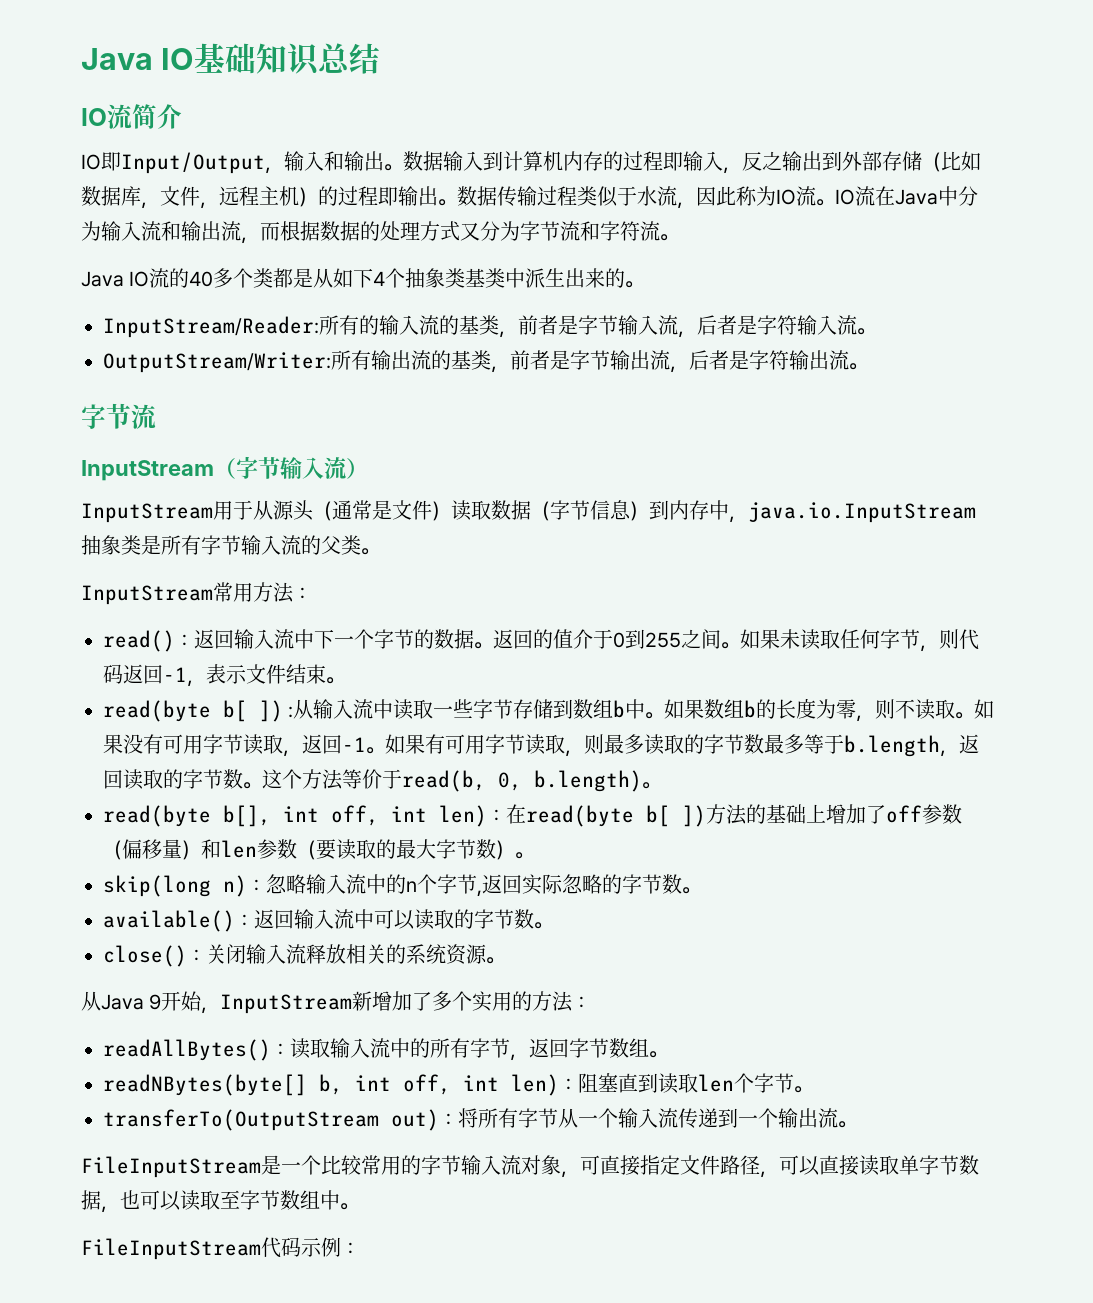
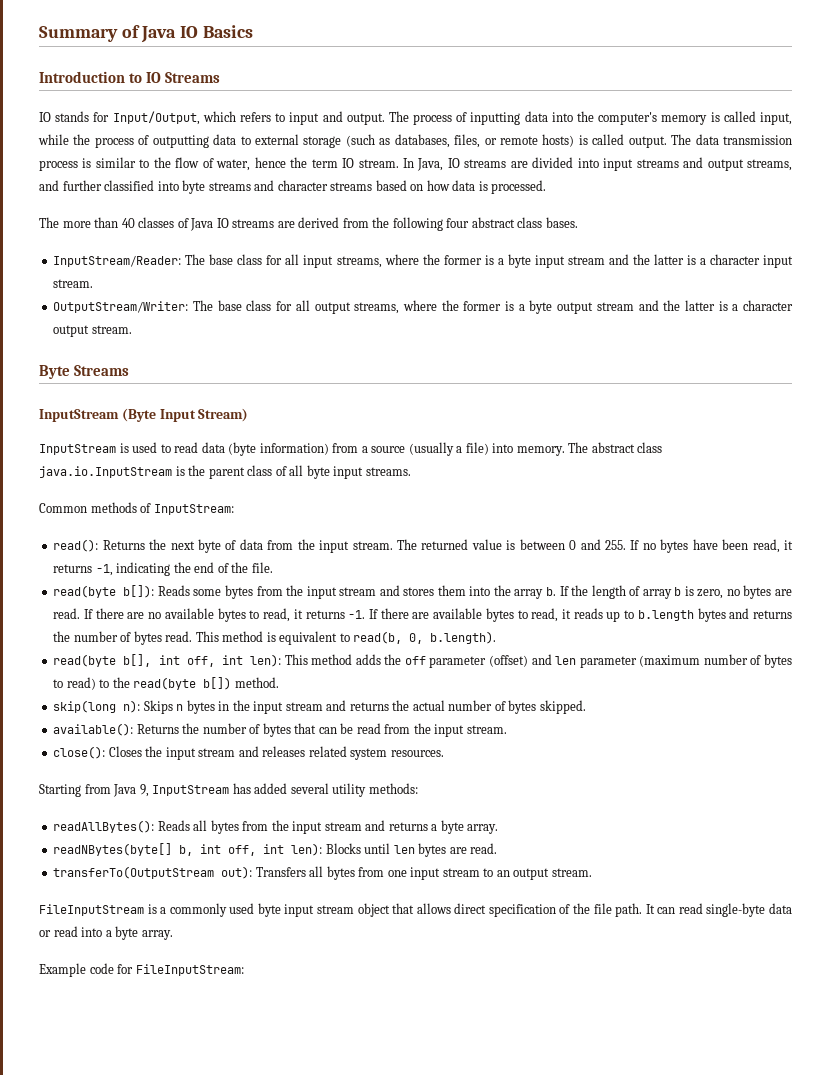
[81,43,381,76] [81,104,182,129] [81,151,981,174] [81,186,978,209] [81,221,679,244] [81,268,645,288] [103,315,876,338] [103,350,868,373] [81,403,156,429] [81,456,368,481] [81,500,976,523] [81,535,380,555] [81,582,312,605] [103,629,979,652] [103,664,345,687] [103,698,995,722] [103,734,979,757] [103,769,402,790] Java IO基础知识总结 // IO流简介 // IO即Input/Output，输入和输出。数据输入到计算机内存的过程即输入，反之输出到外部存储（比如数据库，文件，远程主机）的过程即输出。数据传输过程类似于水流，因此称为IO流。IO流在Java中分为输入流和输出流，而根据数据的处理方式又分为字节流和字符流。 // Java IO流的40多个类都是从如下4个抽象类基类中派生出来的。 // InputStream/Reader:所有的输入流的基类，前者是字节输入流，后者是字符输入流。 // OutputStream/Writer:所有输出流的基类，前者是字节输出流，后者是字符输出流。 // 字节流 // InputStream（字节输入流） // InputStream用于从源头（通常是文件）读取数据（字节信息）到内存中，java.io.InputStream抽象类是所有字节输入流的父类。 // InputStream常用方法： // read()：返回输入流中下一个字节的数据。返回的值介于0到255之间。如果未读取任何字节，则代码返回-1，表示文件结束。 // read(byte b[ ]) :从输入流中读取一些字节存储到数组b中。如果数组b的长度为零，则不读取。如果没有可用字节读取，返回-1。如果有可用字节读取，则最多读取的字节数最多等于b.length，返回读取的字节数。这个方法等价于 -> [39,25,253,43] [39,71,221,83] [39,111,792,125] [38,134,793,148] [39,157,792,171] [39,180,547,194] [39,217,578,231] [53,254,793,268] [53,279,94,288] [53,300,794,314] [53,325,132,337] [39,365,130,379] [39,408,249,422] [39,442,663,456] [39,465,411,479] [39,502,234,515] [53,539,793,553] [53,562,273,576] [53,585,792,599] [53,608,792,622] [53,631,350,645] Summary of Java IO Basics // Introduction to IO Streams // IO stands for Input/Output, which refers to input and output. The process of inputting data into the computer's memory is called input, while the process of outputting data to external storage (such as databases, files, or remote hosts) is called output. The data transmission process is similar to the flow of water, hence the term IO stream. In Java, IO streams are divided into input streams and output streams, and further classified into byte streams and character streams based on how data is processed. // The more than 40 classes of Java IO streams are derived from the following four abstract class bases. // InputStream/Reader: The base class for all input streams, where the former is a byte input stream and the latter is a character input stream. // OutputStream/Writer: The base class for all output streams, where the former is a byte output stream and the latter is a character output stream. // Byte Streams // InputStream (Byte Input Stream) // InputStream is used to read data (byte information) from a source (usually a file) into memory. The abstract class java.io.InputStream is the parent class of all byte input streams. // Common methods of InputStream: // read(): Returns the next byte of data from the input stream. The returned value is between 0 and 255. If no bytes have been read, it returns -1, indicating the end of the file. // read(byte b[]): Reads some bytes from the input stream and stores them into the array b. If the length of array b is zero, no bytes are read. If there are no available bytes to read, it returns -1. If there are available bytes to read, it reads up to b.length bytes and returns the number of bytes read. This method is equivalent to
[534,770,661,792] b.length)。 -> [430,631,497,644] b.length).
[439,804,962,827] [103,839,534,860] [103,874,701,897] [103,909,553,932] [103,944,505,967] [81,991,592,1014] [103,1038,668,1061] len)：在read(byte b[ ])方法的基础上增加了off参数（偏移量）和len参数（要读取的最大字节数）。 // skip(long n)：忽略输入流中的n个字节,返回实际忽略的字节数。 // available()：返回输入流中可以读取的字节数。 // close()：关闭输入流释放相关的系统资源。 // 从Java 9开始，InputStream新增加了多个实用的方法： // readAllBytes()：读取输入流中的所有字节，返回字节数组。 -> [249,654,792,668] [53,677,279,690] [53,700,586,714] [53,723,507,737] [53,746,444,760] [39,783,418,797] [53,820,499,834] len): This method adds the off parameter (offset) and len parameter (maximum number of bytes to read) to the read(byte b[]) method. // skip(long n): Skips n bytes in the input stream and returns the actual number of bytes skipped. // available(): Returns the number of bytes that can be read from the input stream. // close(): Closes the input stream and releases related system resources. // Starting from Java 9, InputStream has added several utility methods: // readAllBytes(): Reads all bytes from the input stream and returns a byte array.
[511,1073,813,1096] [103,1108,857,1131] [81,1155,979,1178] [81,1190,359,1213] [81,1237,360,1260] len)：阻塞直到读取len个字节。 // transferTo(OutputStream out)：将所有字节从一个输入流传递到一个输出流。 // FileInputStream是一个比较常用的字节输入流对象，可直接指定文件路径，可以直接读取单字节数据，也可以读取至字节数组中。 // FileInputStream代码示例： -> [291,843,498,857] [53,866,592,880] [39,903,792,917] [39,926,173,940] [39,963,244,977] len): Blocks until len bytes are read. // transferTo(OutputStream out): Transfers all bytes from one input stream to an output stream. // FileInputStream is a commonly used byte input stream object that allows direct specification of the file path. It can read single-byte data or read into a byte array. // Example code for FileInputStream:

